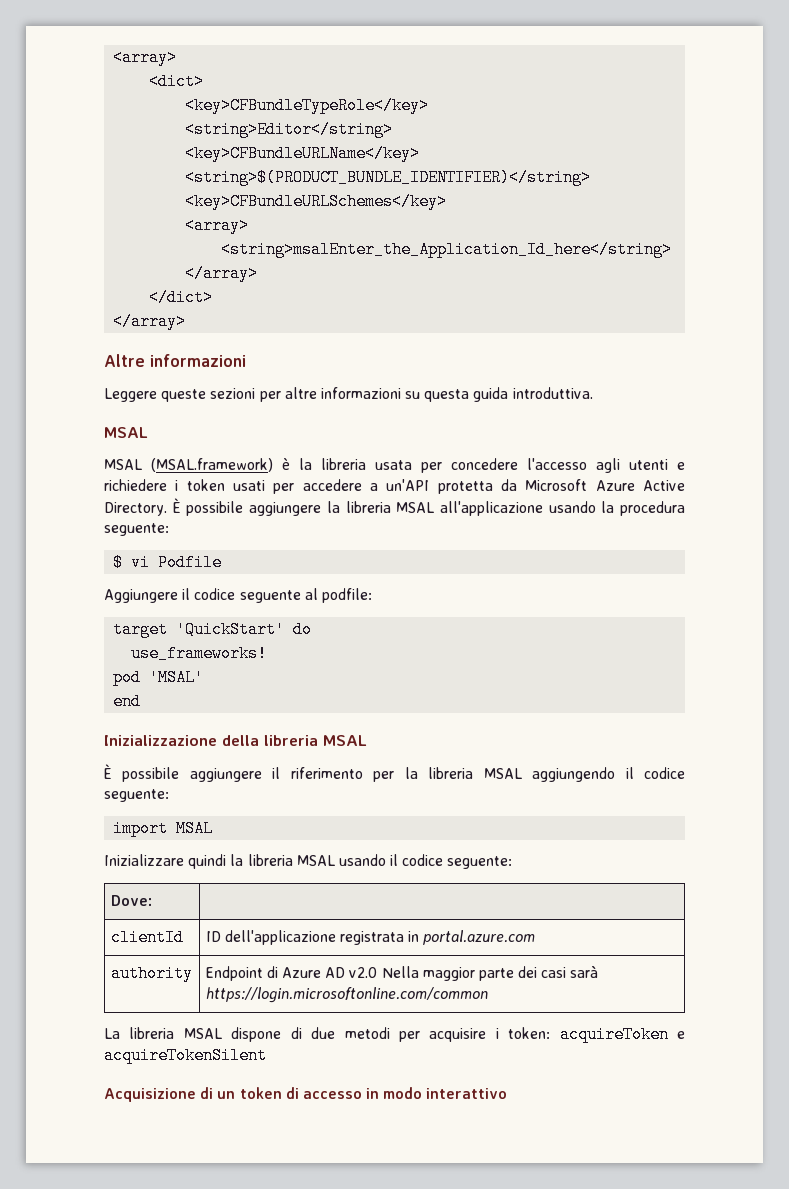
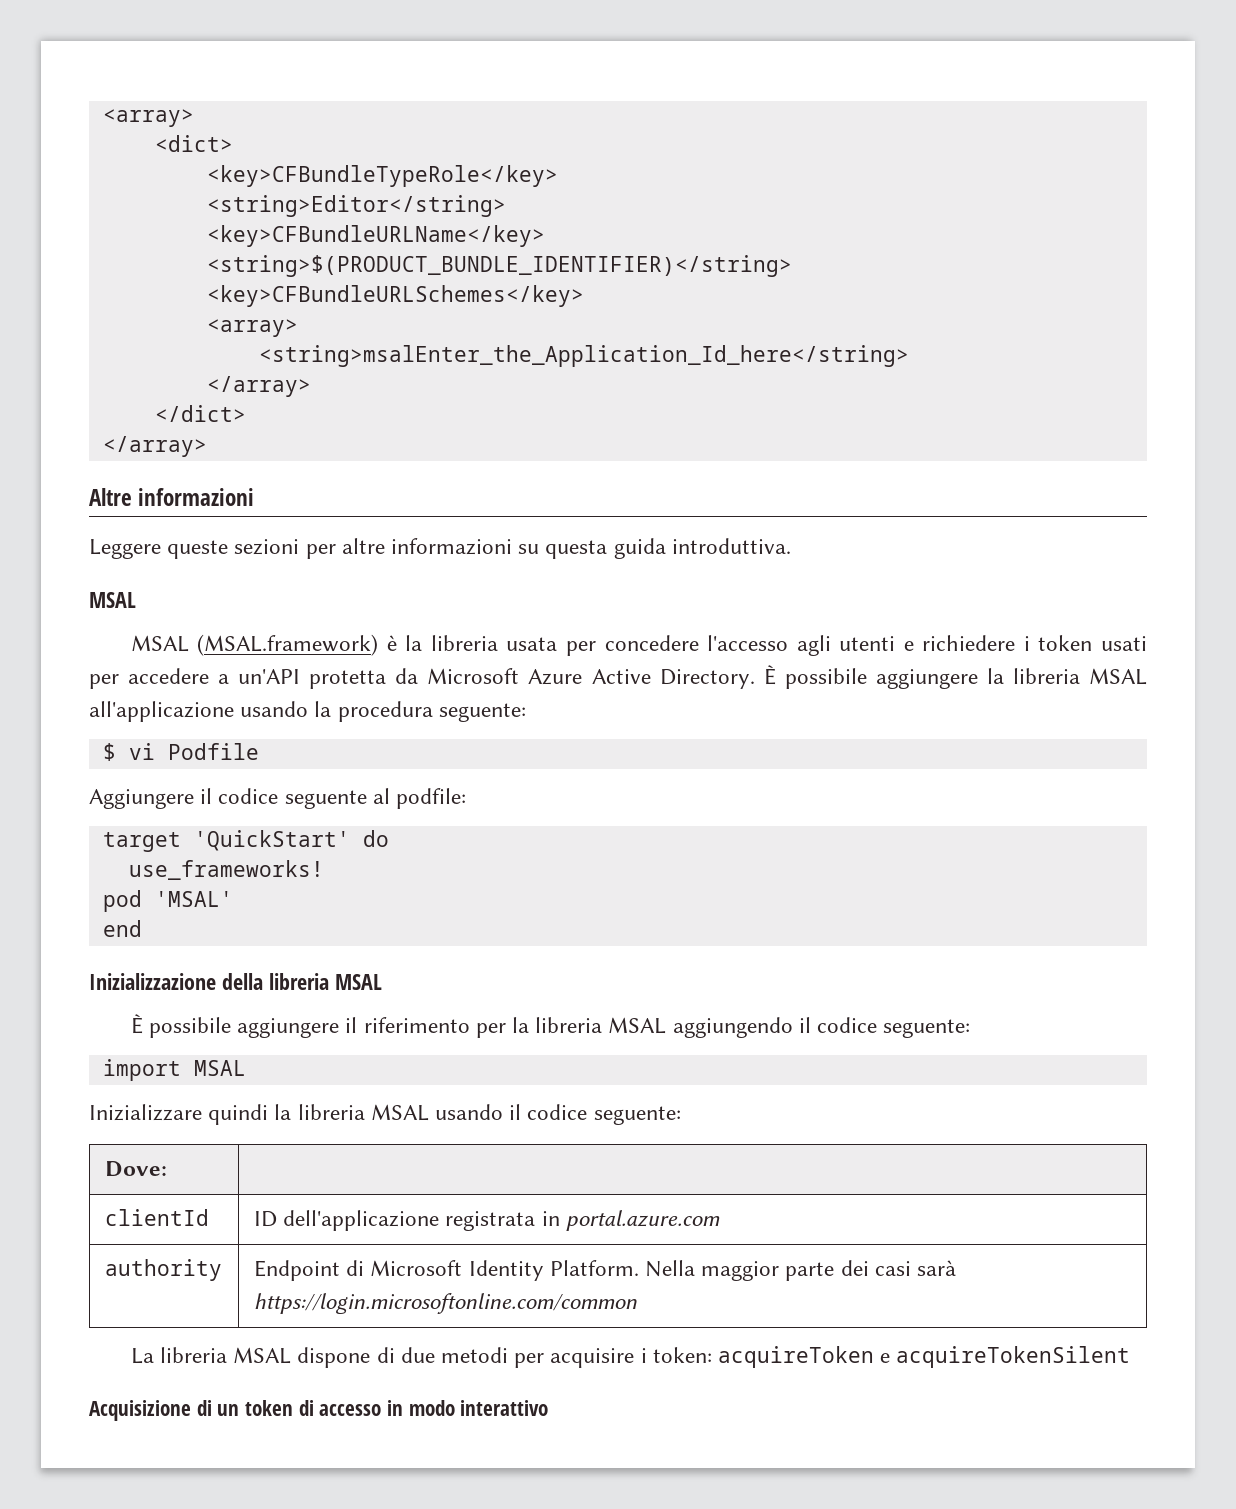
[281,967,378,978] Azure AD v2.0 -> [370,1260,639,1281] Microsoft Identity Platform.

